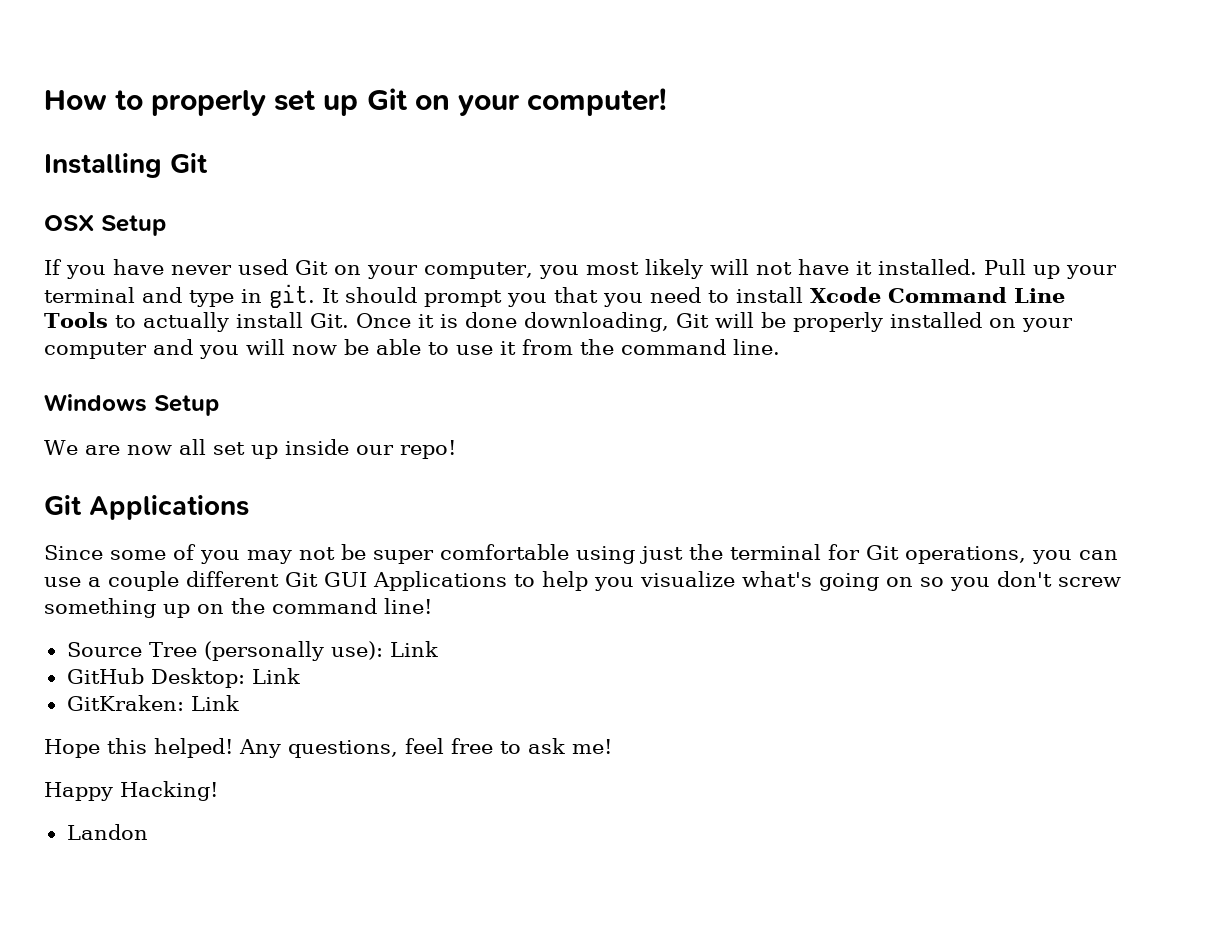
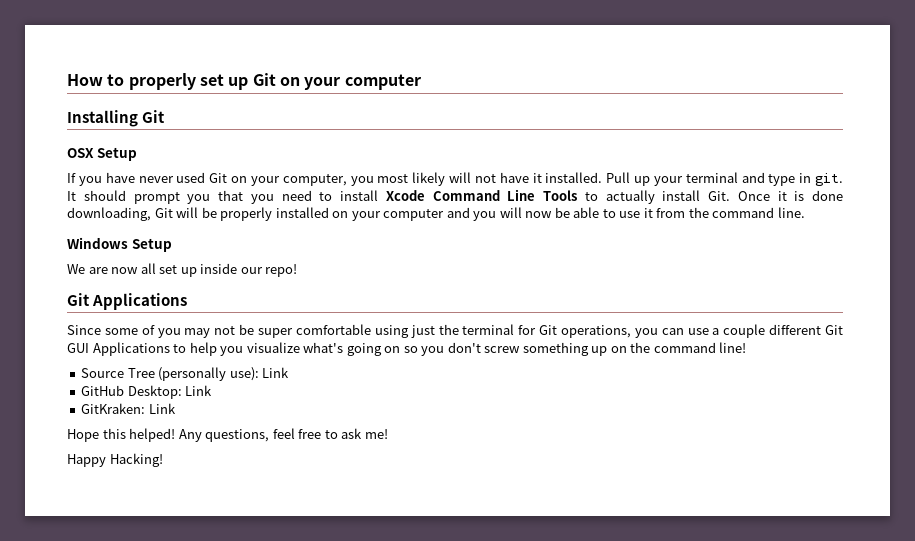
[526,88,667,116] computer! -> [344,74,421,90] computer
[66,824,148,840] // Landon -> (163, 460) none

